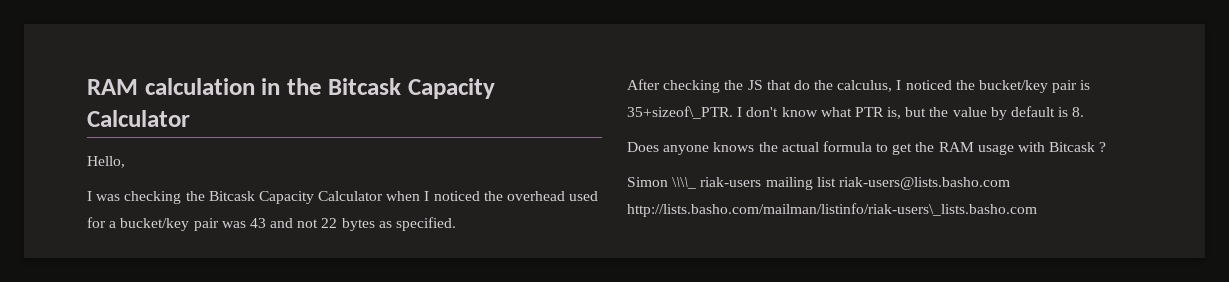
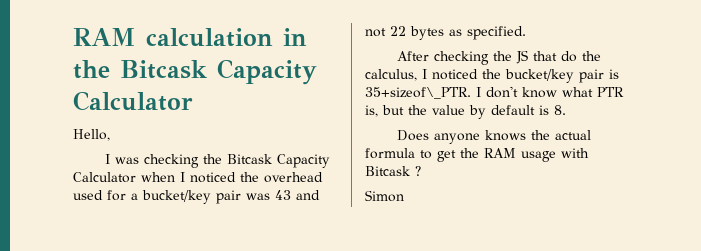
[672,177,1010,190] [627,203,1037,217] \\\\_ riak-users mailing list riak-users@lists.basho.com http://lists.basho.com/mailman/listinfo/riak-users\_lists.basho.com -> (404, 196) none

